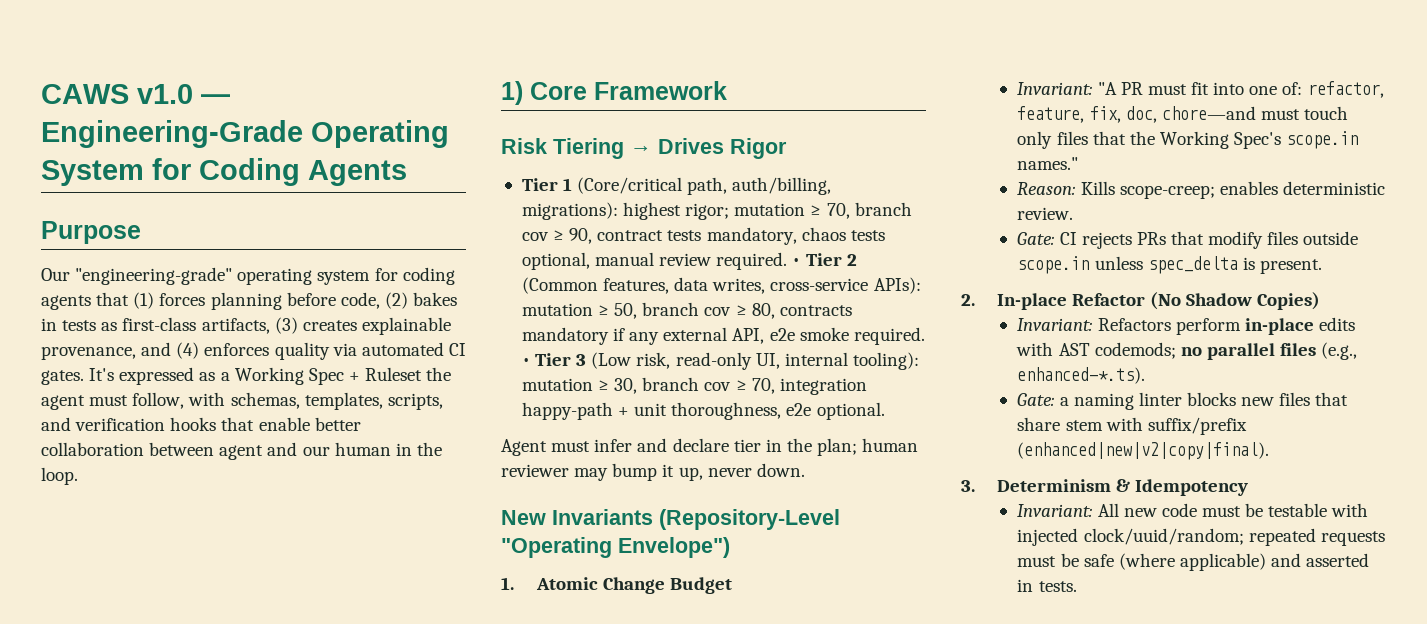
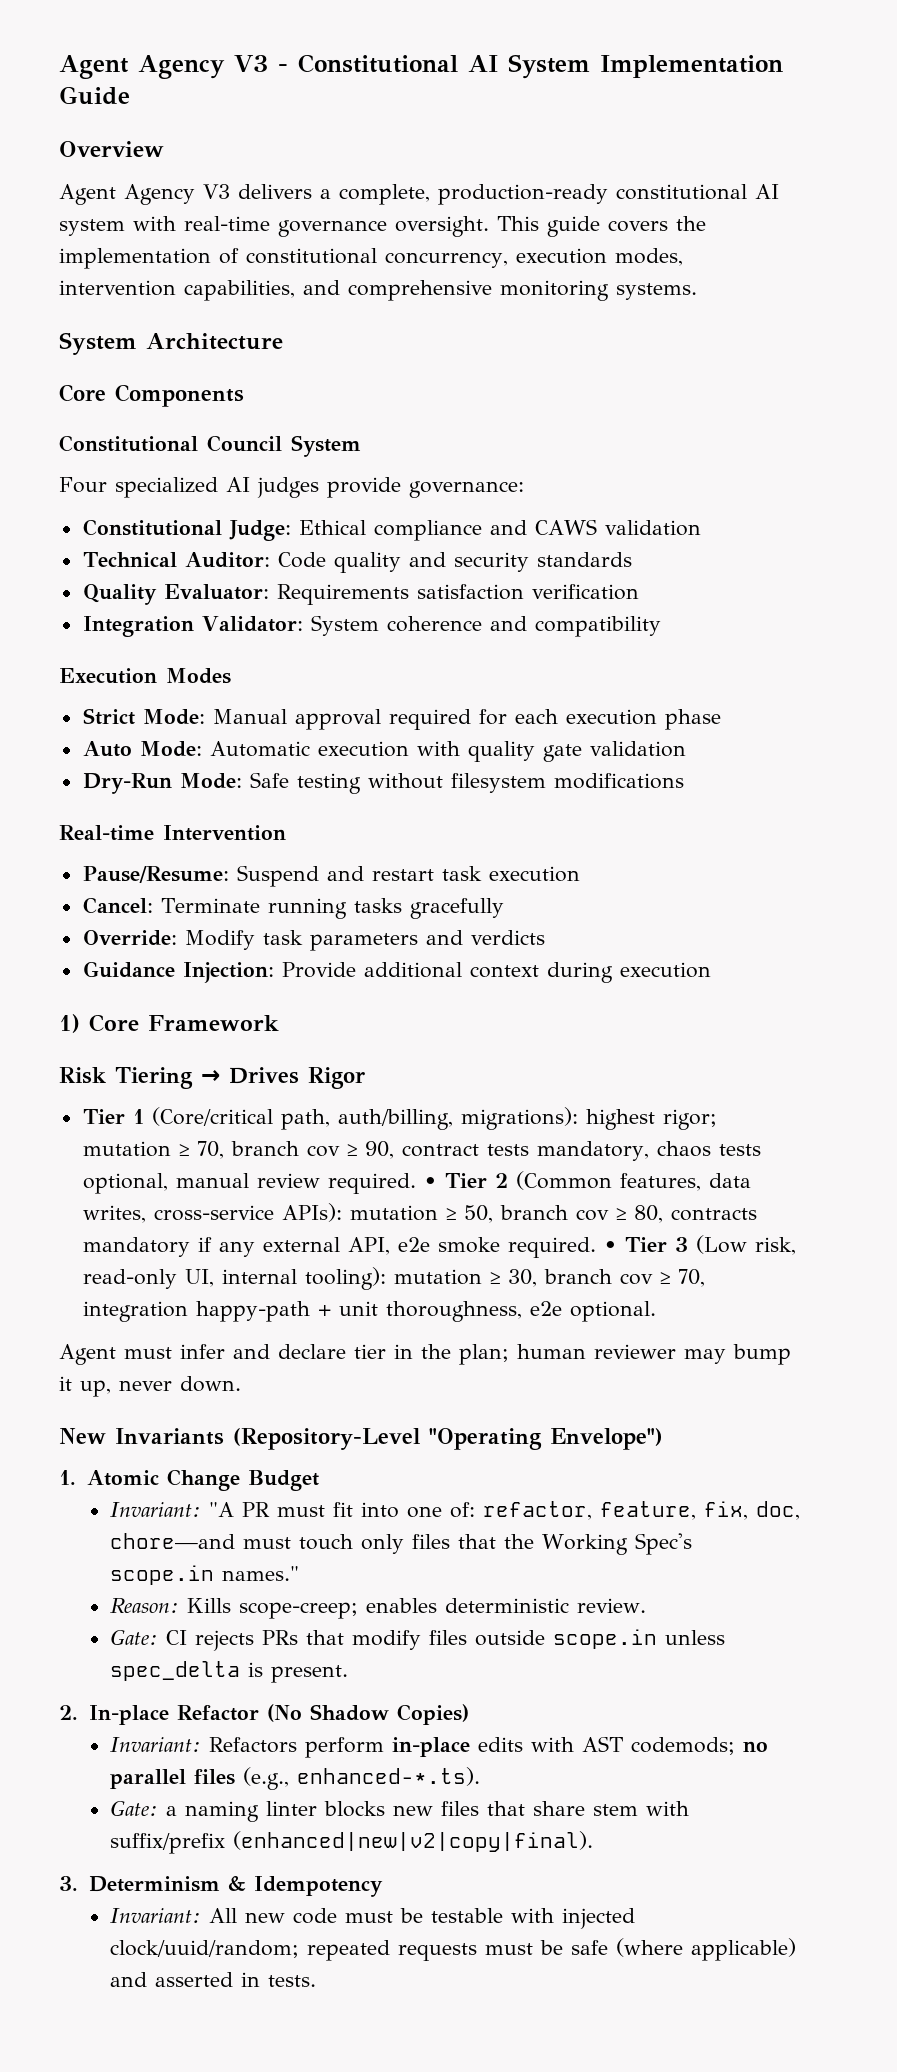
[41,84,230,104] [41,120,449,148] [41,158,407,186] [41,221,141,244] [41,267,455,285] [41,292,458,310] [41,317,451,335] [41,342,466,360] [41,367,452,385] [41,392,443,410] [41,417,361,431] [41,442,442,460] [41,467,78,485] CAWS v1.0 — Engineering-Grade Operating System for Coding Agents // Purpose // Our "engineering-grade" operating system for coding agents that (1) forces planning before code, (2) bakes in tests as first-class artifacts, (3) creates explainable provenance, and (4) enforces quality via automated CI gates. It's expressed as a Working Spec + Ruleset the agent must follow, with schemas, templates, scripts, and verification hooks that enable better collaboration between agent and our human in the loop. -> [59,54,783,79] [59,86,130,105] [59,141,164,157] [59,184,779,205] [59,216,706,237] [59,248,683,269] [59,280,697,301] [59,332,283,355] [59,384,244,407] [59,435,361,457] [59,477,524,498] [82,519,701,541] [82,552,632,573] [82,584,639,605] [82,615,661,637] [59,668,231,684] [82,708,721,730] [82,741,686,762] [82,772,684,794] [59,825,286,841] [82,865,580,887] [82,897,504,919] [82,930,545,951] [82,961,711,983] Agent Agency V3 - Constitutional AI System Implementation Guide // Overview // Agent Agency V3 delivers a complete, production-ready constitutional AI system with real-time governance oversight. This guide covers the implementation of constitutional concurrency, execution modes, intervention capabilities, and comprehensive monitoring systems. // System Architecture // Core Components // Constitutional Council System // Four specialized AI judges provide governance: // Constitutional Judge: Ethical compliance and CAWS validation // Technical Auditor: Code quality and security standards // Quality Evaluator: Requirements satisfaction verification // Integration Validator: System coherence and compatibility // Execution Modes // Strict Mode: Manual approval required for each execution phase // Auto Mode: Automatic execution with quality gate validation // Dry-Run Mode: Safe testing without filesystem modifications // Real-time Intervention // Pause/Resume: Suspend and restart task execution // Cancel: Terminate running tasks gracefully // Override: Modify task parameters and verdicts // Guidance Injection: Provide additional context during execution

